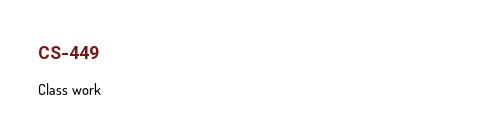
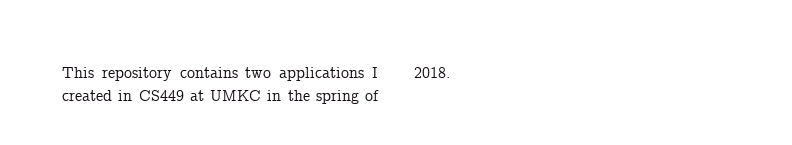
[38,46,99,59] [38,83,101,95] CS-449 // Class work -> [62,67,379,81] [62,90,379,104] [414,67,450,78] This repository contains two applications I created in CS449 at UMKC in the spring of 2018.

